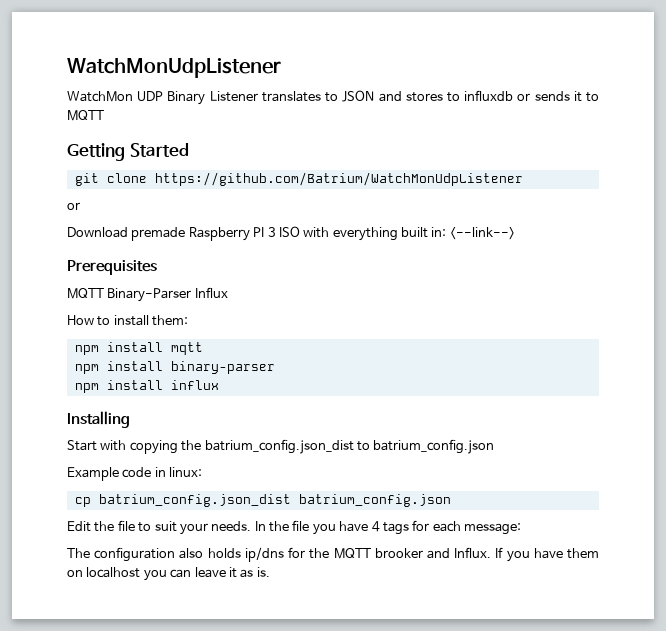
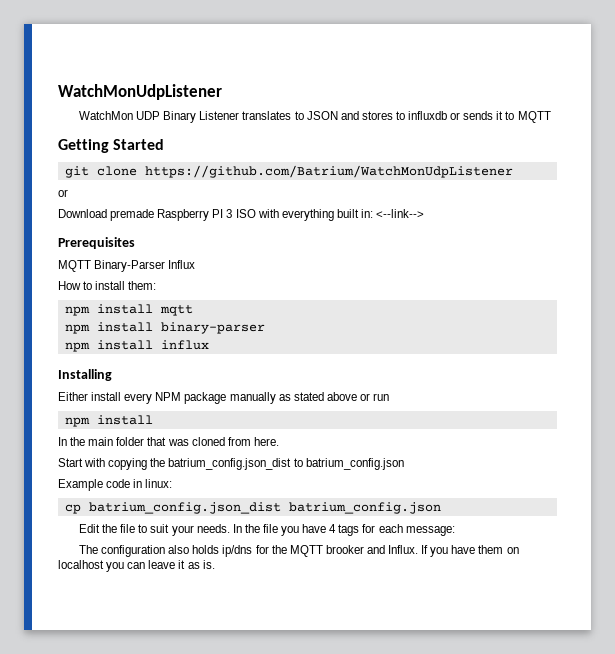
(130, 419) none -> [58,392,390,404] [64,415,153,427] [58,437,279,446] // Either install every NPM package manually as stated above or run // npm install // In the main folder that was cloned from here.

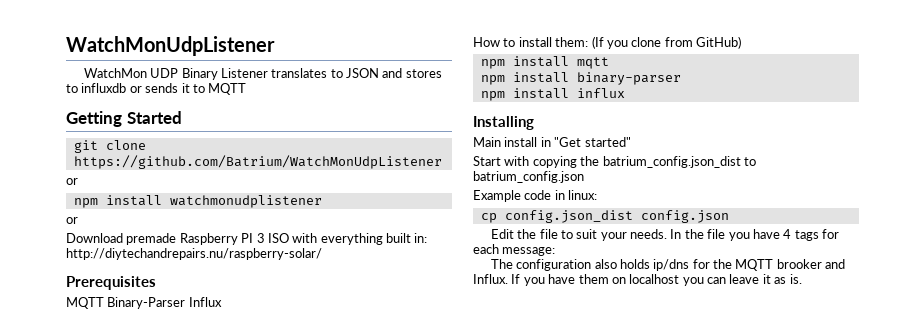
(68, 193) none -> [73,195,322,208] [66,217,78,224] // npm install watchmonudplistener // or
[376,209,425,218] <--link--> -> [66,248,322,260] http://diytechandrepairs.nu/raspberry-solar/
(157, 285) none -> [591,36,741,49] (If you clone from GitHub)
[58,392,390,404] [64,415,153,427] [58,437,279,446] Either install every NPM package manually as stated above or run // npm install // In the main folder that was cloned from here. -> [473,137,631,147] Main install in "Get started"
[88,502,441,514] batrium_config.json_dist batrium_config.json -> [504,210,729,223] config.json_dist config.json

